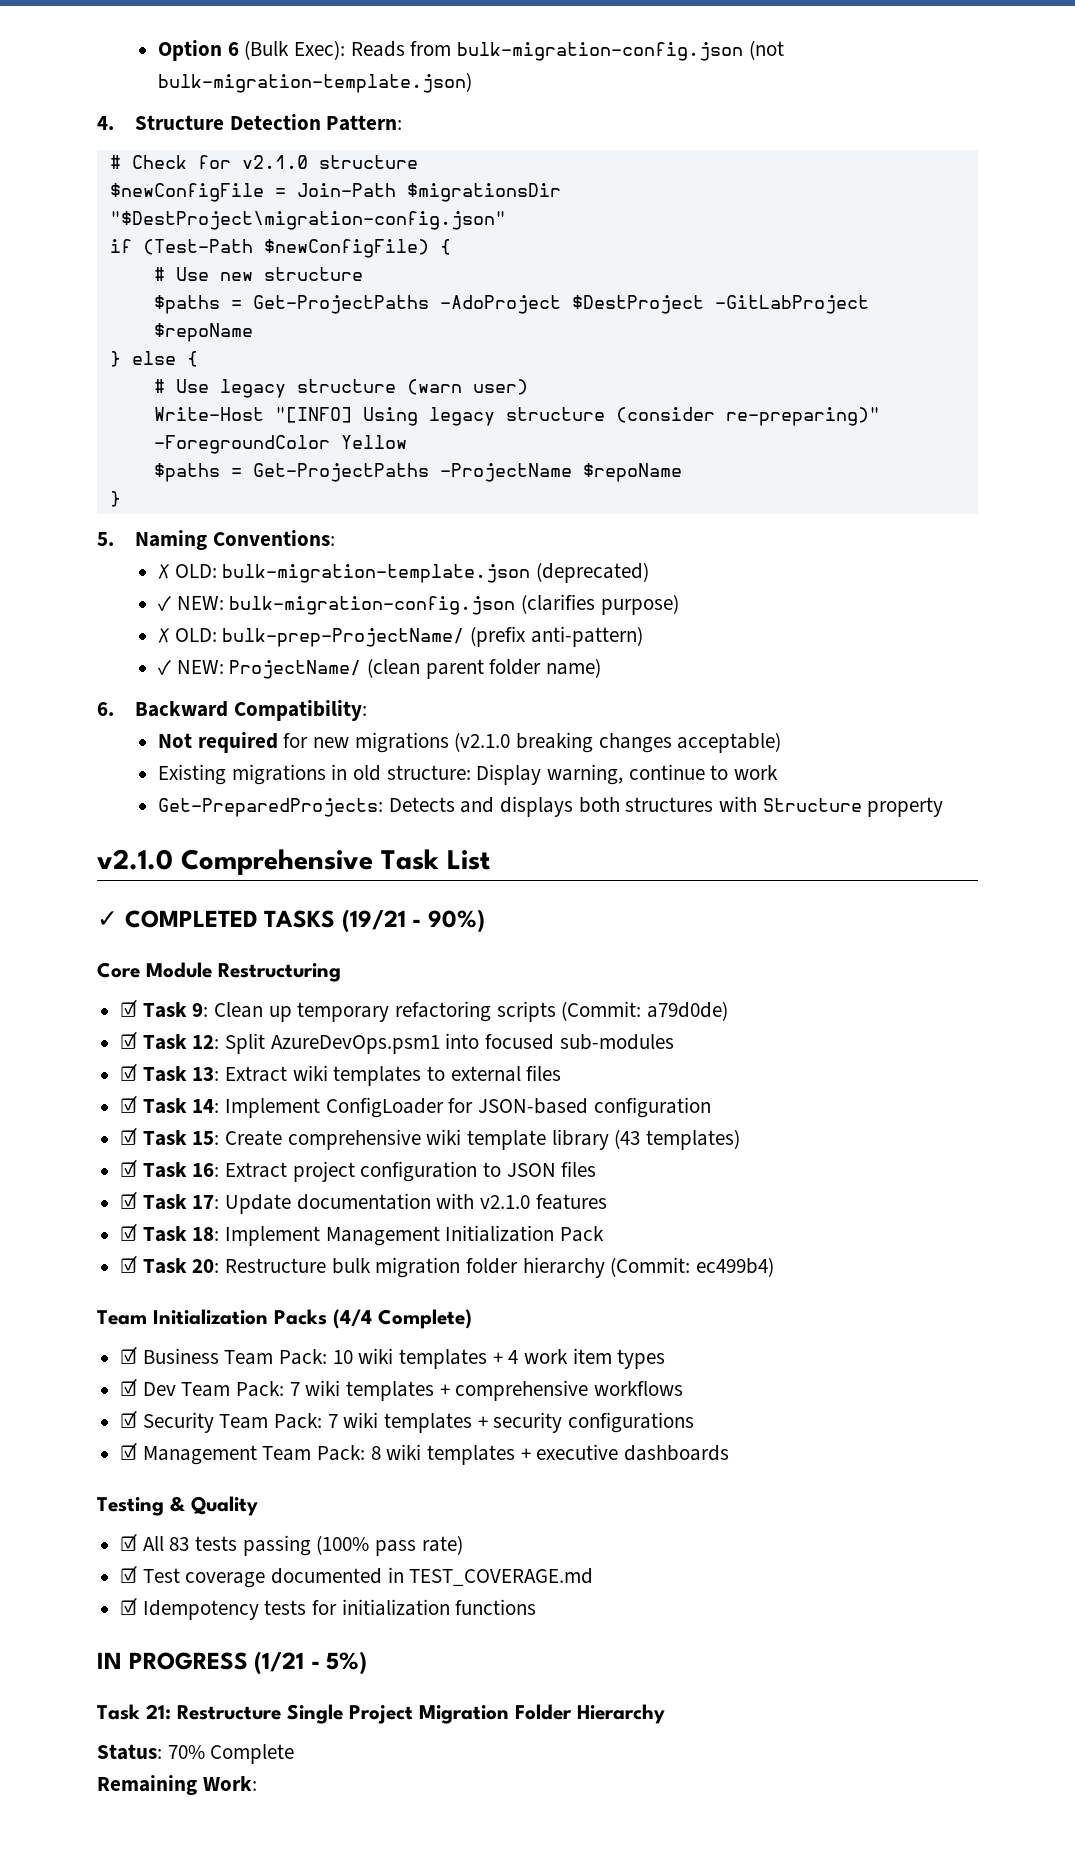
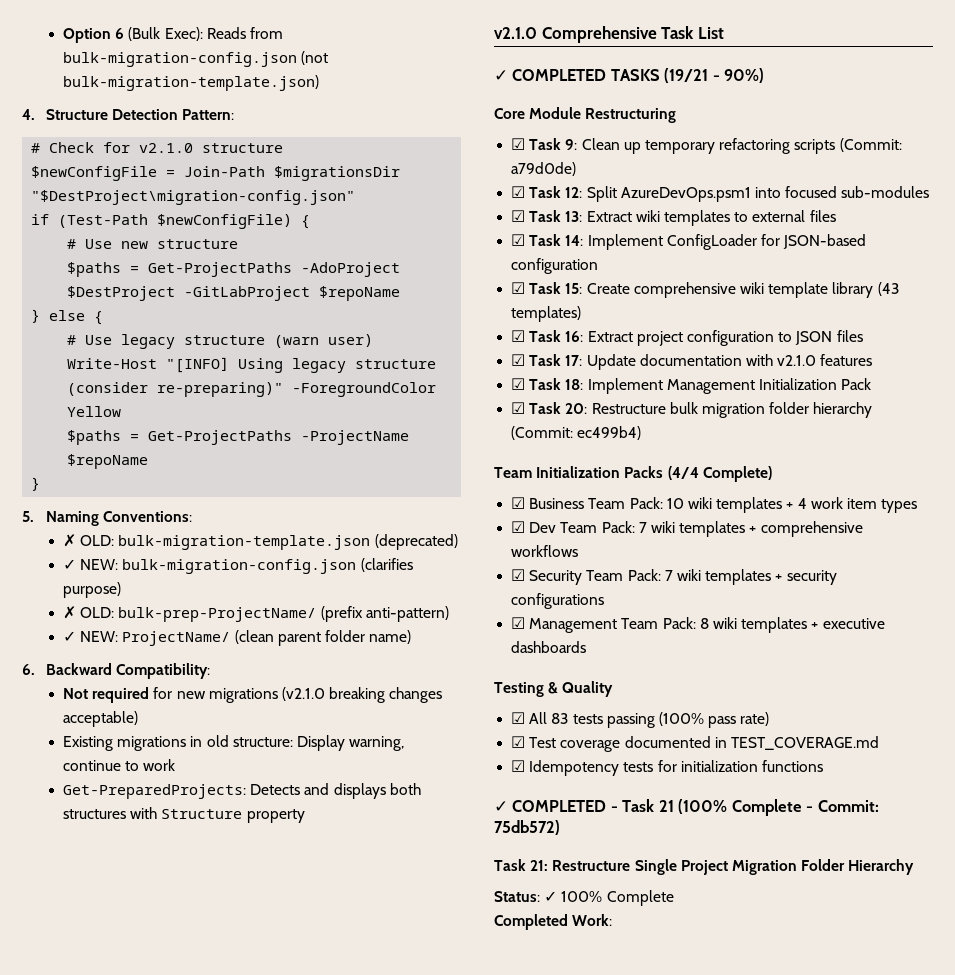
[97,1651,368,1675] IN PROGRESS (1/21 - 5%) -> [494,799,879,816] [494,820,560,835] ✓ COMPLETED - Task 21 (100% Complete - Commit: 75db572)
[167,1745,205,1759] 70% -> [544,891,603,902] ✓ 100%
[97,1775,197,1795] Remaining -> [494,914,568,930] Completed

